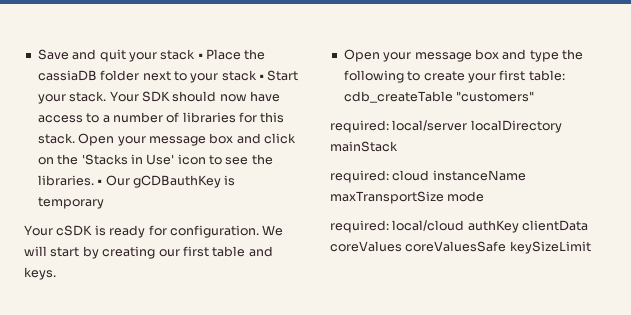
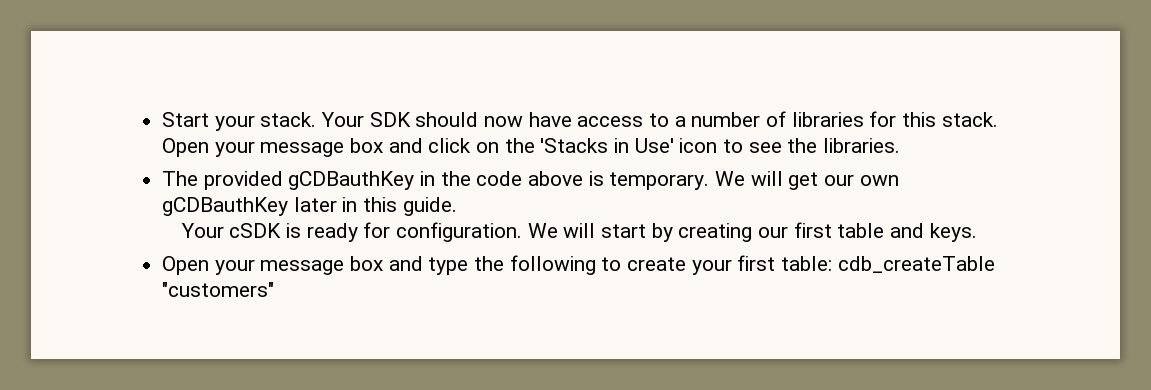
[37,49,266,62] [37,70,264,83] Save and quit your stack • Place the cassiaDB folder next to your stack • -> (162, 119) none
[97,175,236,188] [37,197,104,209] • Our gCDBauthKey is temporary -> [162,171,899,190] [162,197,457,216] // The provided gCDBauthKey in the code above is temporary. We will get our own gCDBauthKey later in this guide.
[330,120,562,133] [330,141,398,152] [330,170,526,183] [330,191,485,204] [330,220,589,233] [330,241,591,254] // required: local/server localDirectory mainStack // required: cloud instanceName maxTransportSize mode // required: local/cloud authKey clientData coreValues coreValuesSafe keySizeLimit -> (275, 289) none

